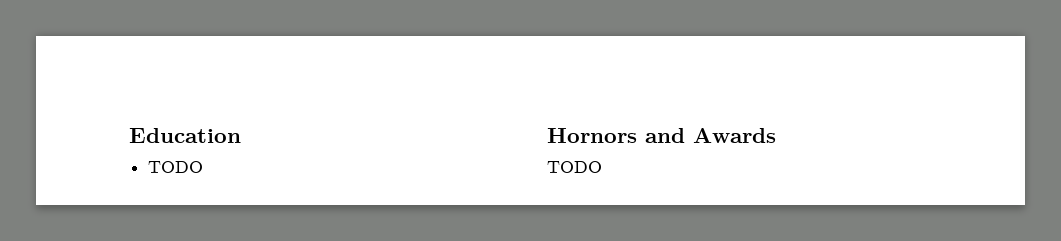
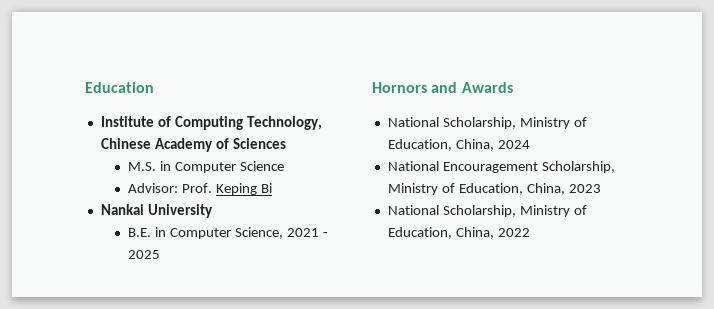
[148,161,204,173] [547,128,776,143] [547,161,602,173] TODO // Hornors and Awards // TODO -> [100,116,322,130] [100,138,286,152] [128,161,284,173] [128,183,272,195] [100,204,213,218] [128,227,328,239] [128,250,161,259] [372,82,513,93] [387,117,587,129] [387,139,530,151] [387,161,615,173] [387,183,601,195] [387,205,587,217] [387,227,530,239] Institute of Computing Technology, Chinese Academy of Sciences // M.S. in Computer Science // Advisor: Prof. Keping Bi // Nankai University // B.E. in Computer Science, 2021 - 2025 // Hornors and Awards // National Scholarship, Ministry of Education, China, 2024 // National Encouragement Scholarship, Ministry of Education, China, 2023 // National Scholarship, Ministry of Education, China, 2022

